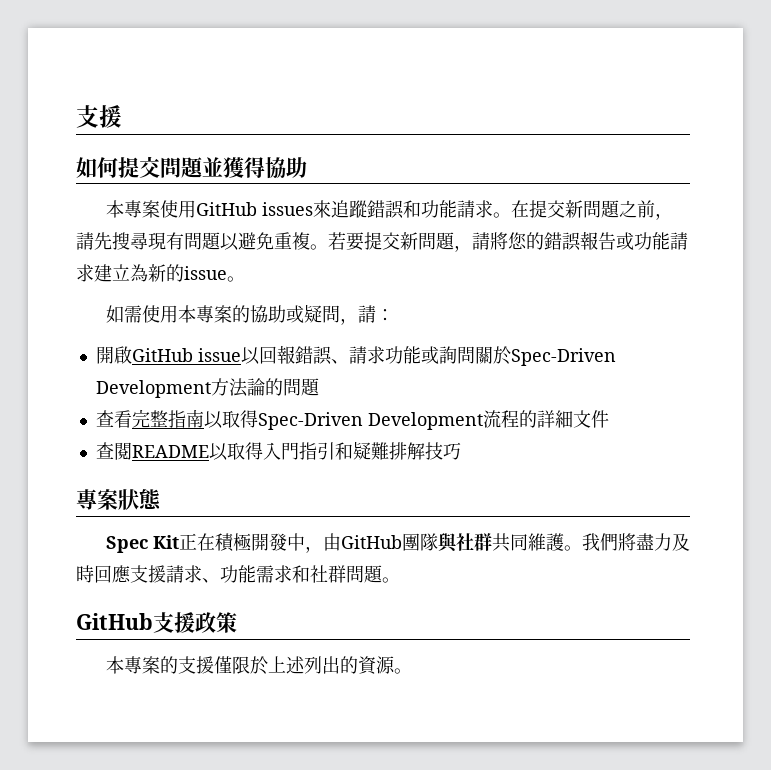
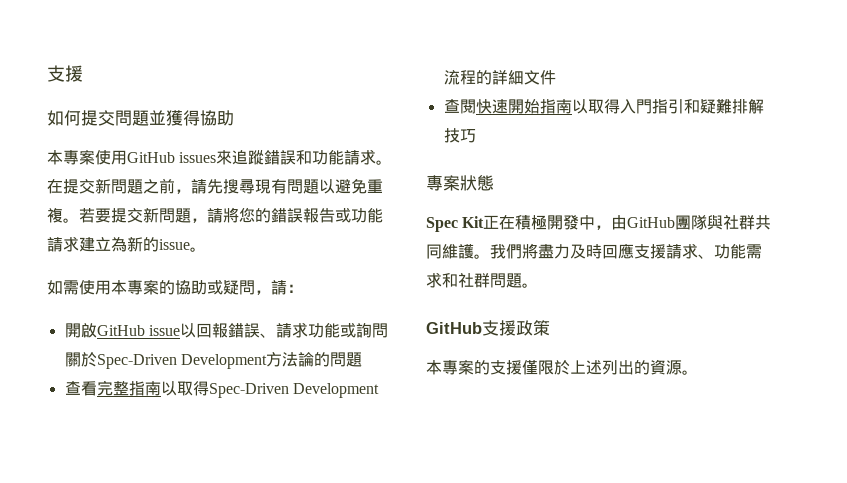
[131,445,209,458] README -> [475,99,572,114] 快速開始指南

